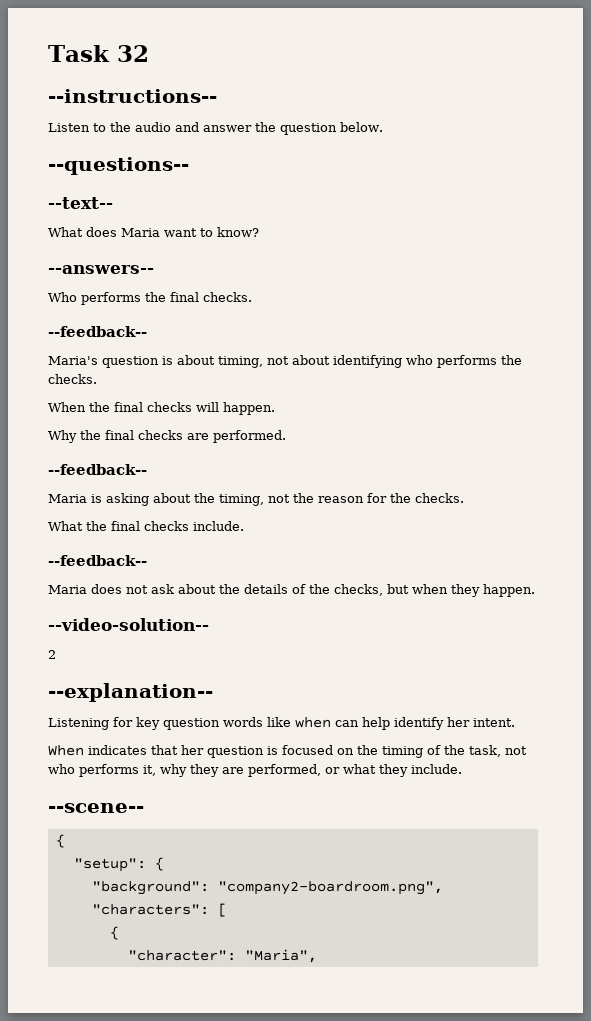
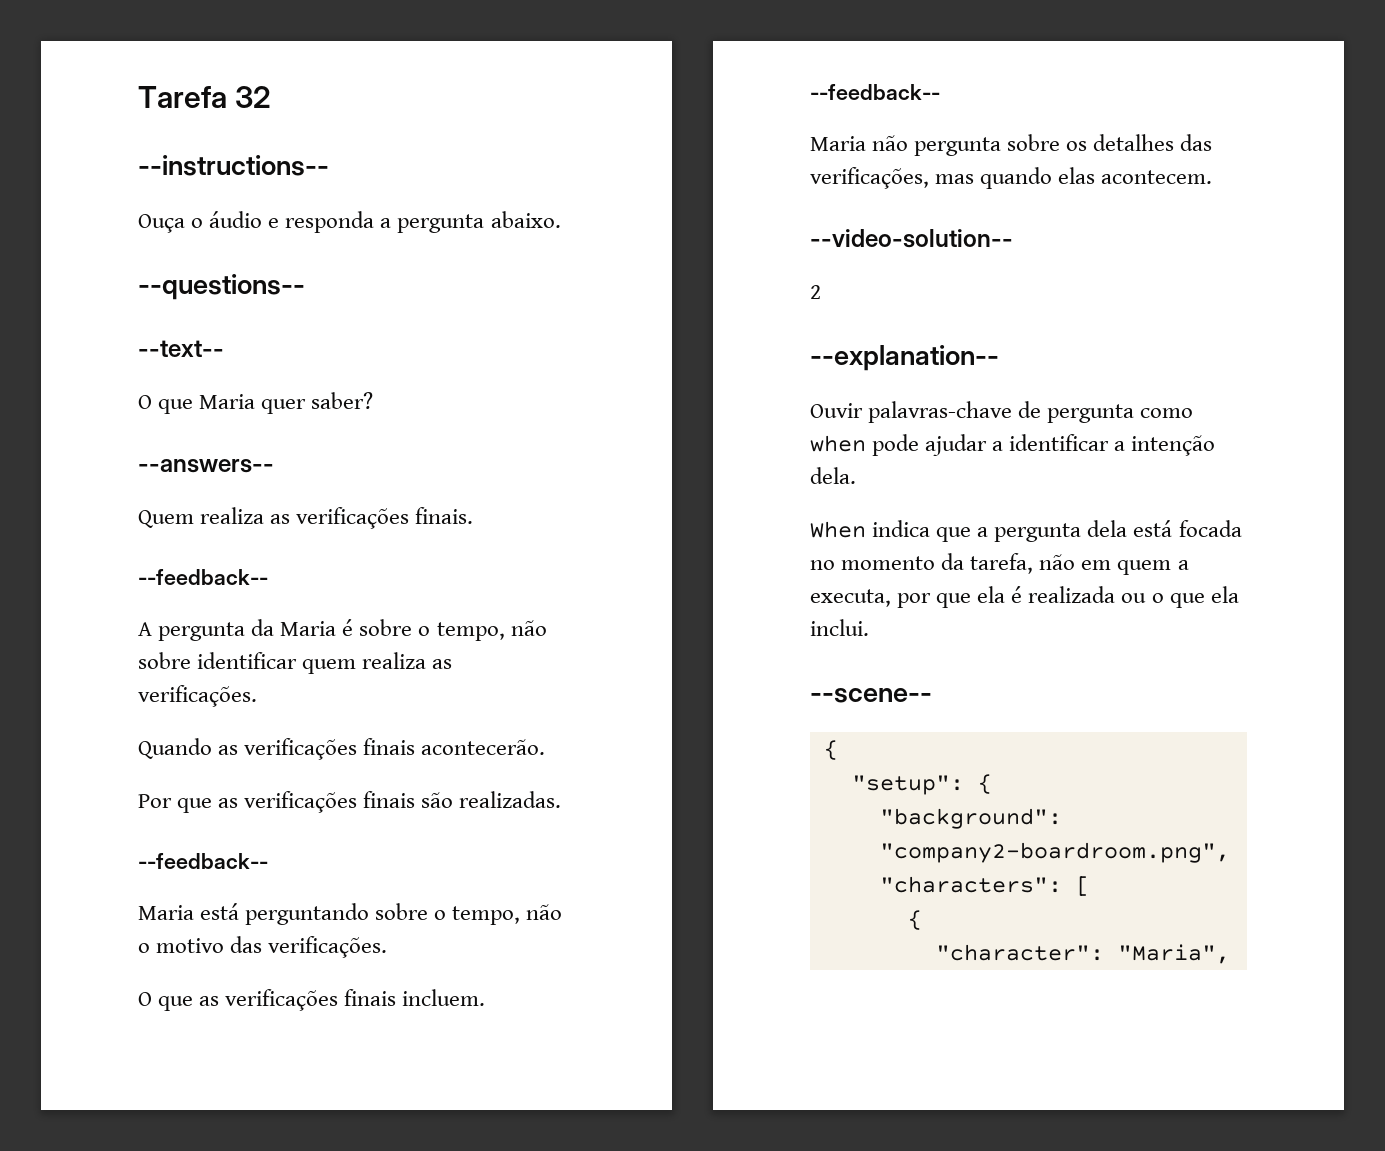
[48,45,110,62] Task -> [138,86,227,108] Tarefa
[48,122,383,135] [48,157,189,175] [48,197,113,209] [48,227,259,237] [48,265,154,274] [48,292,252,305] [48,326,147,337] [48,355,522,368] [48,374,97,384] [48,402,275,415] [48,430,286,443] [48,464,147,475] [48,493,464,506] [48,521,244,531] [48,555,147,566] [48,584,535,597] [48,618,209,631] [48,650,56,659] [48,683,213,702] [48,717,515,730] [48,745,527,758] [48,764,462,777] Listen to the audio and answer the question below. // --questions-- // --text-- // What does Maria want to know? // --answers-- // Who performs the final checks. // --feedback-- // Maria's question is about timing, not about identifying who performs the checks. // When the final checks will happen. // Why the final checks are performed. // --feedback-- // Maria is asking about the timing, not the reason for the checks. // What the final checks include. // --feedback-- // Maria does not ask about the details of the checks, but when they happen. // --video-solution-- // 2 // --explanation-- // Listening for key question words like when can help identify her intent. // When indicates that her question is focused on the timing of the task, not who performs it, why they are performed, or what they include. -> [138,211,561,233] [138,274,305,300] [138,340,224,357] [138,392,374,414] [138,459,274,473] [138,507,474,529] [138,569,268,585] [138,619,547,641] [138,652,453,674] [138,685,257,707] [138,738,546,760] [138,791,562,813] [138,853,268,869] [138,903,563,925] [138,936,388,958] [138,989,486,1011] [810,84,940,100] [810,134,1213,156] [810,167,1213,189] [810,229,1013,248] [810,285,821,299] [810,345,999,371] [810,401,1194,423] [810,434,1216,456] [810,467,856,484] [810,520,1242,542] [810,553,1189,575] [810,586,1239,608] [810,619,869,636] Ouça o áudio e responda a pergunta abaixo. // --questions-- // --text-- // O que Maria quer saber? // --answers-- // Quem realiza as verificações finais. // --feedback-- // A pergunta da Maria é sobre o tempo, não sobre identificar quem realiza as verificações. // Quando as verificações finais acontecerão. // Por que as verificações finais são realizadas. // --feedback-- // Maria está perguntando sobre o tempo, não o motivo das verificações. // O que as verificações finais incluem. // --feedback-- // Maria não pergunta sobre os detalhes das verificações, mas quando elas acontecem. // --video-solution-- // 2 // --explanation-- // Ouvir palavras-chave de pergunta como when pode ajudar a identificar a intenção dela. // When indica que a pergunta dela está focada no momento da tarefa, não em quem a executa, por que ela é realizada ou o que ela inclui.

